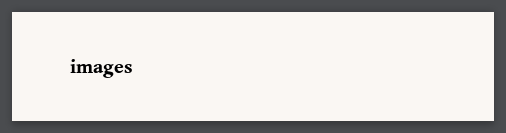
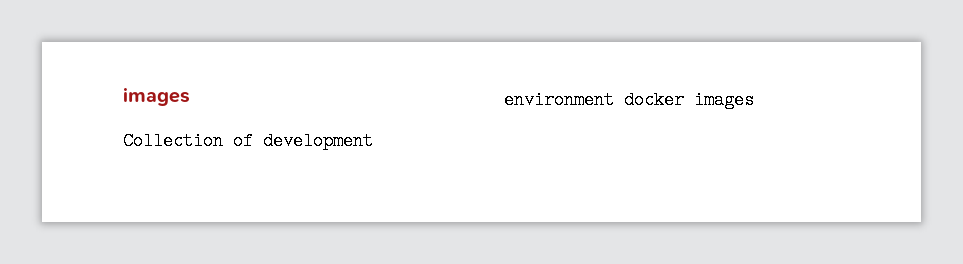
[70,59,133,78] images -> [123,87,190,106] [123,132,373,150] [504,91,754,109] images // Collection of development environment docker images

